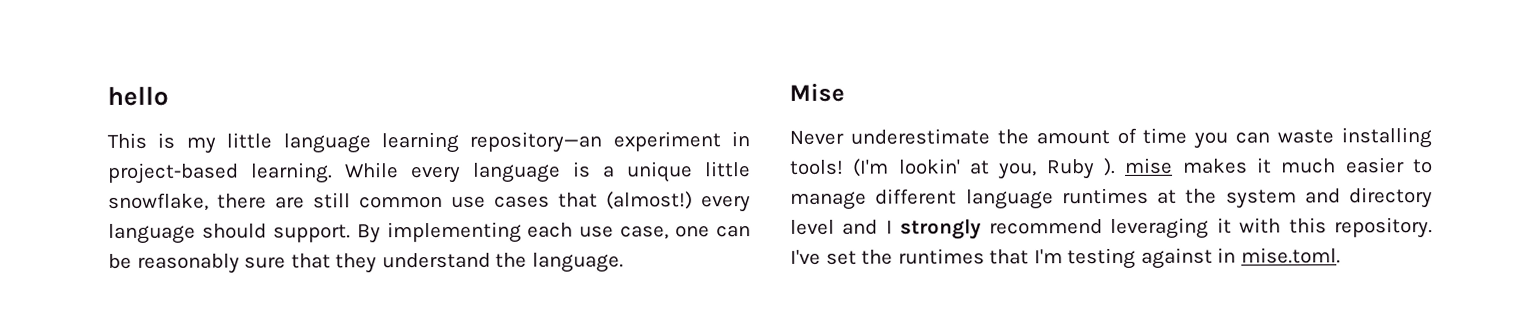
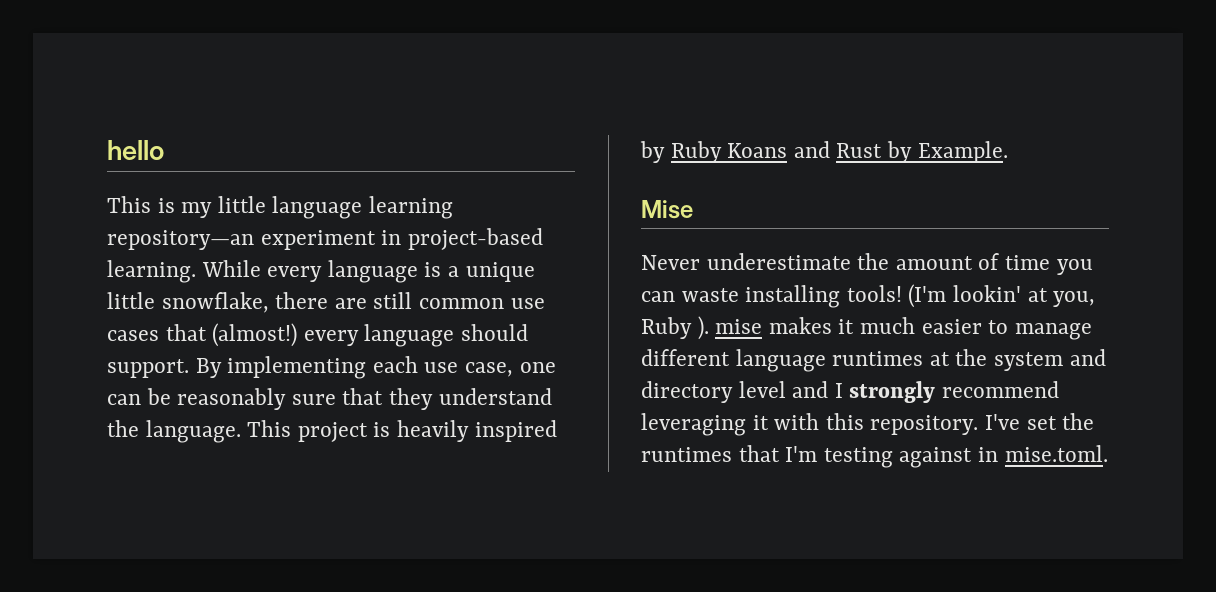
(624, 262) none -> [247,420,557,442] [640,141,1008,163] This project is heavily inspired by Ruby Koans and Rust by Example.

